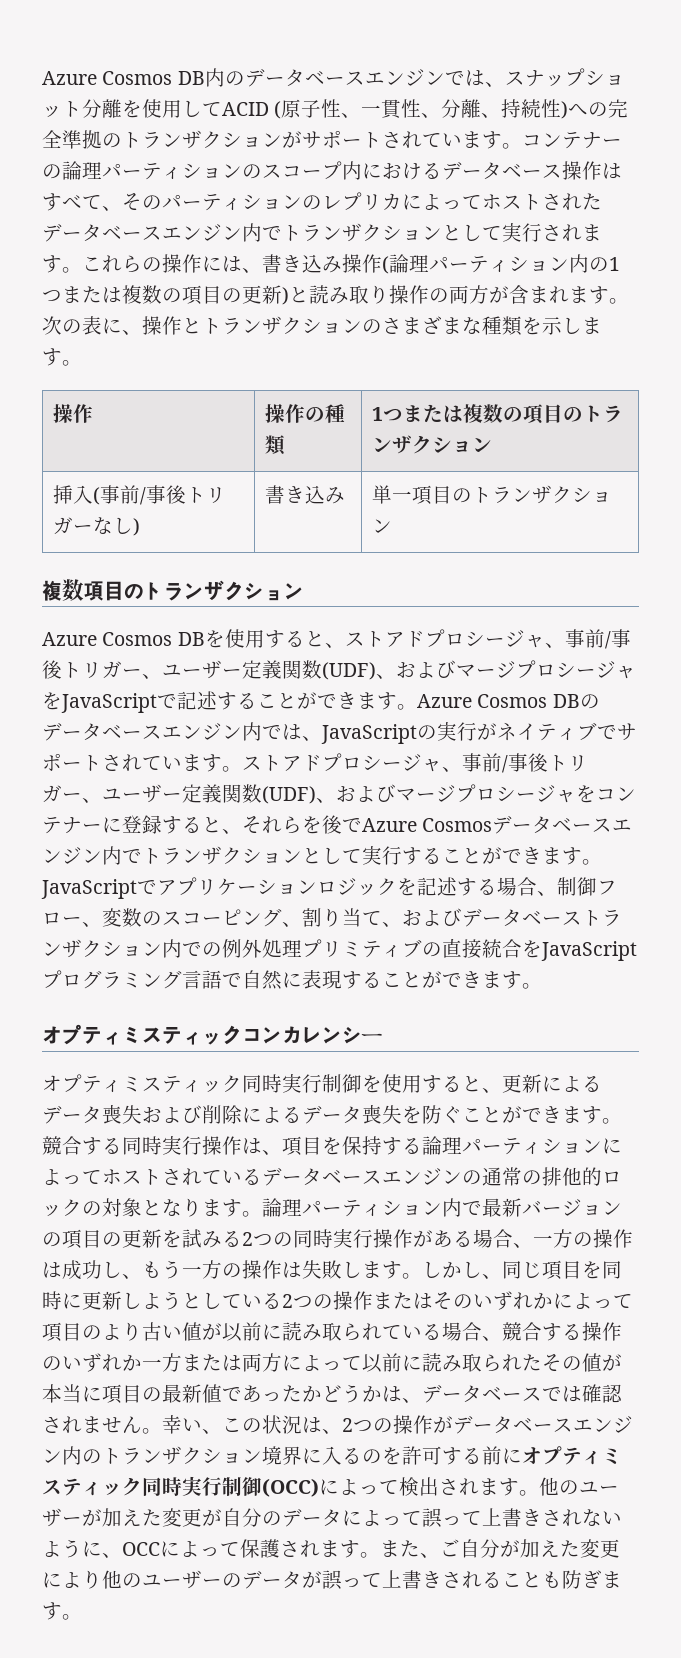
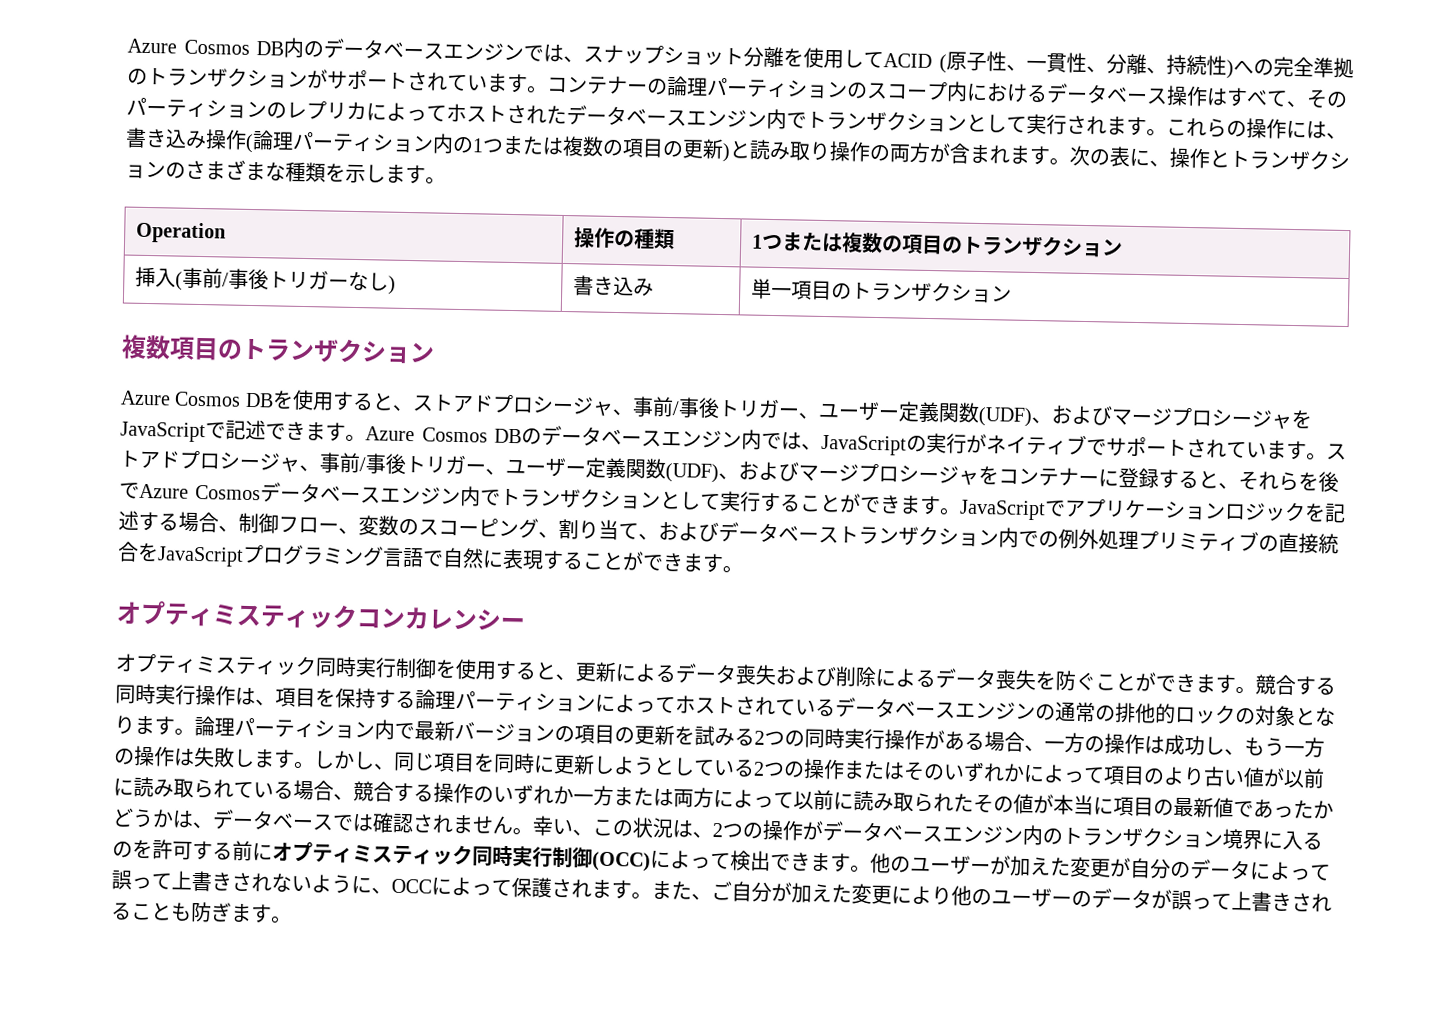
[52,404,93,423] 操作 -> [135,221,226,244] Operation
[217,692,317,710] することが -> (266, 430) none
[439,1478,479,1496] され -> [770,852,811,871] でき

